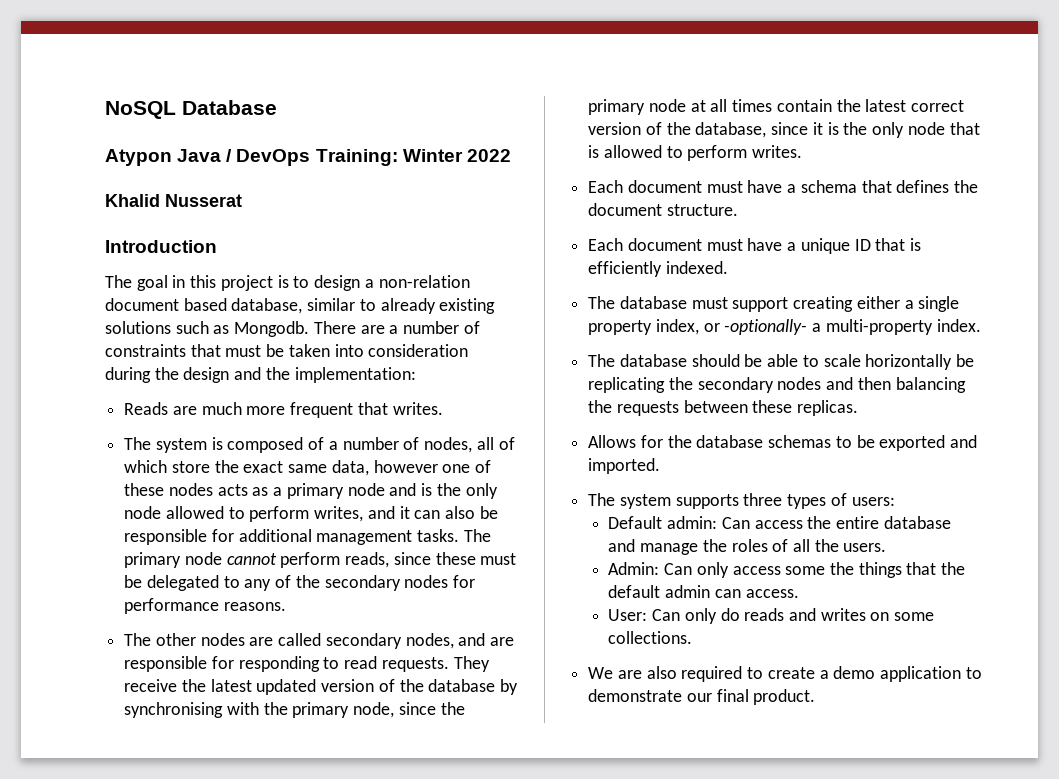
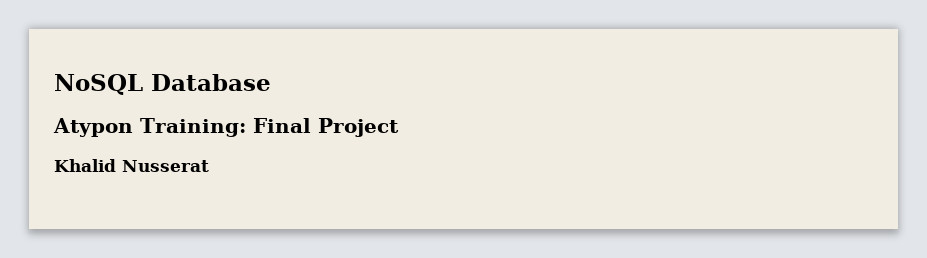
[177,149,511,166] [105,194,242,207] [105,240,217,253] [105,275,470,291] [105,298,496,314] [105,321,480,337] [105,344,469,357] [105,367,416,383] [124,402,443,418] [124,437,515,453] [124,460,492,476] [124,483,498,499] [124,506,498,522] [124,529,491,545] [124,552,517,568] [124,575,476,591] [124,598,286,614] [124,633,515,649] [124,656,490,672] [124,679,519,695] [124,702,465,718] [588,99,965,115] [588,122,980,138] [588,145,803,161] [588,180,979,193] [588,203,738,216] [588,238,922,254] [588,261,728,277] [588,296,960,312] [588,319,981,335] [588,354,975,370] [588,377,966,393] [588,400,859,416] [588,435,978,451] [588,458,661,474] [588,493,895,509] [608,516,951,529] [608,539,887,555] [608,562,966,578] [608,585,799,598] [608,608,935,624] [608,631,693,644] [588,666,982,682] [588,689,816,705] Java / DevOps Training: Winter 2022 // Khalid Nusserat // Introduction // The goal in this project is to design a non-relation document based database, similar to already existing solutions such as Mongodb. There are a number of constraints that must be taken into consideration during the design and the implementation: // Reads are much more frequent that writes. // The system is composed of a number of nodes, all of which store the exact same data, however one of these nodes acts as a primary node and is the only node allowed to perform writes, and it can also be responsible for additional management tasks. The primary node cannot perform reads, since these must be delegated to any of the secondary nodes for performance reasons. // The other nodes are called secondary nodes, and are responsible for responding to read requests. They receive the latest updated version of the database by synchronising with the primary node, since the primary node at all times contain the latest correct version of the database, since it is the only node that is allowed to perform writes. // Each document must have a schema that defines the document structure. // Each document must have a unique ID that is efficiently indexed. // The database must support creating either a single property index, or -optionally- a multi-property index. // The database should be able to scale horizontally be replicating the secondary nodes and then balancing the requests between these replicas. // Allows for the database schemas to be exported and imported. // The system supports three types of users: // Default admin: Can access the entire database and manage the roles of all the users. // Admin: Can only access some the things that the default admin can access. // User: Can only do reads and writes on some collections. // We are also required to create a demo application to demonstrate our final product. -> [140,118,399,137] [54,159,209,172] Training: Final Project // Khalid Nusserat

